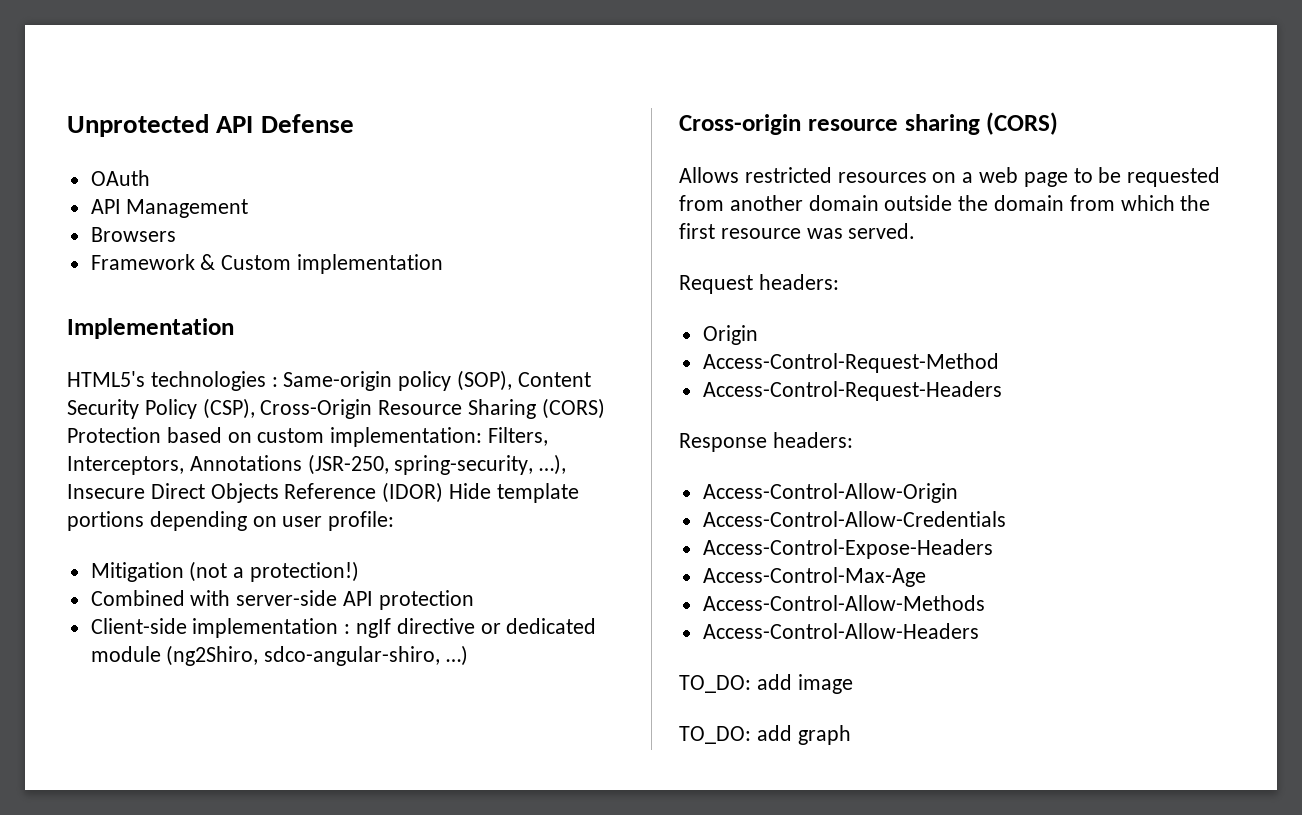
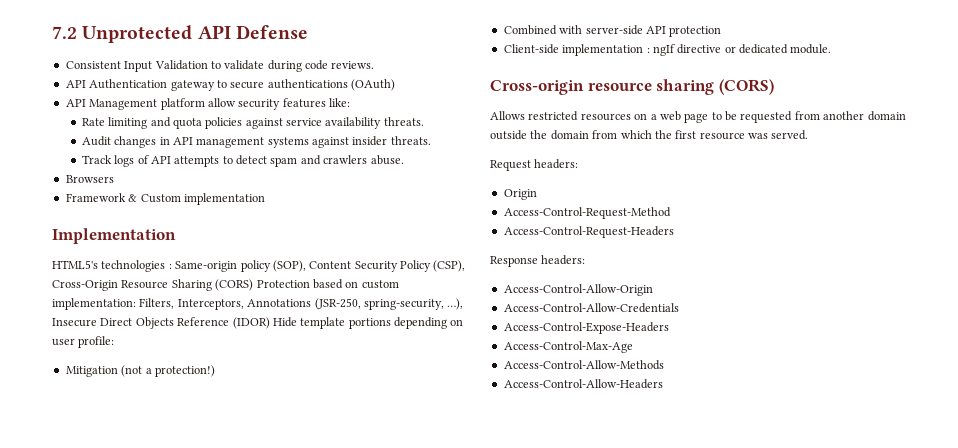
(67, 125) none -> [52,26,77,39] 7.2
[90,170,150,186] [90,199,249,218] OAuth // API Management -> [65,60,375,72] [65,79,395,91] [65,98,350,110] [81,117,424,129] [81,136,431,148] [81,155,404,167] Consistent Input Validation to validate during code reviews. // API Authentication gateway to secure authentications (OAuth) // API Management platform allow security features like: // Rate limiting and quota policies against service availability threats. // Audit changes in API management systems against insider threats. // Track logs of API attempts to detect spam and crawlers abuse.
[90,645,469,666] module (ng2Shiro, sdco-angular-shiro, …) -> [790,44,832,54] module.
[679,674,853,694] [679,725,851,745] // TO_DO: add image // TO_DO: add graph -> (663, 384) none

